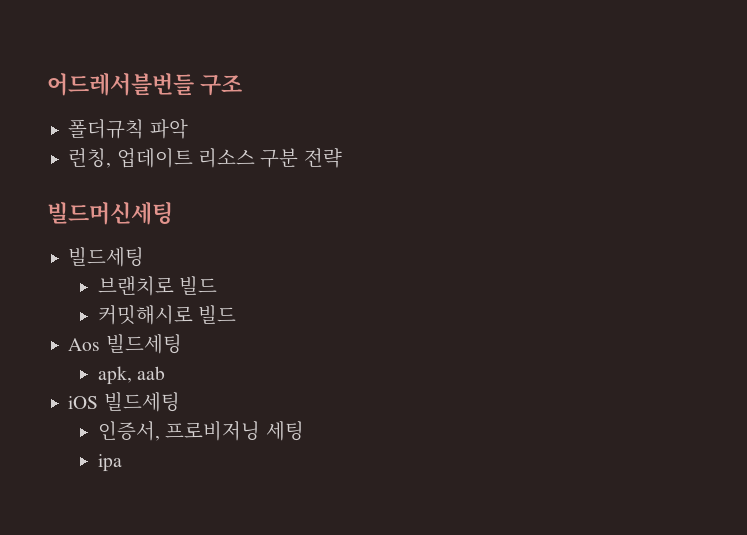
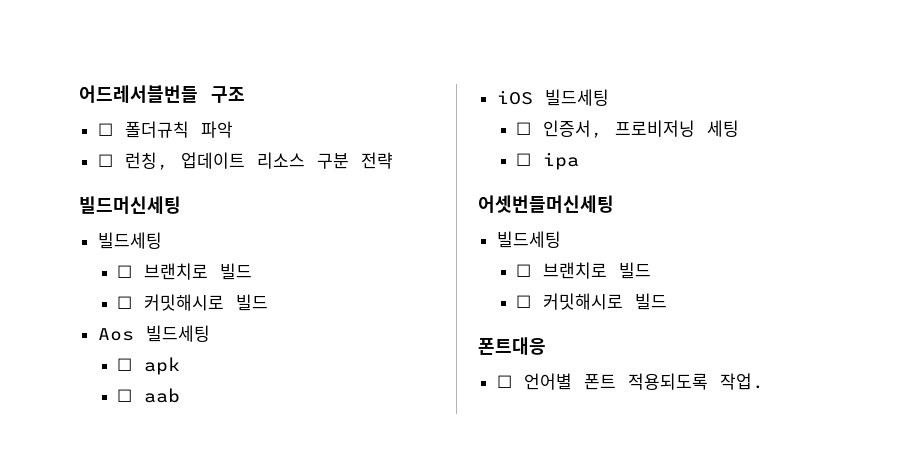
(242, 85) none -> [97,123,113,136] ☐
(188, 128) none -> [97,154,113,167] ☐
[97,276,218,296] 브랜치로 빌드 // -> [117,263,253,280] [117,296,133,309] ☐ 브랜치로 빌드 // ☐
[97,366,132,385] apk, -> [117,357,181,375] [117,389,133,402] ☐ apk // ☐
(180, 402) none -> [516,122,532,135] ☐
(304, 431) none -> [516,153,532,166] ☐
(122, 463) none -> [478,195,614,213] [496,231,561,248] [516,262,652,279] [516,293,668,310] [478,337,546,355] [496,373,764,390] // 어셋번들머신세팅 // 빌드세팅 // ☐ 브랜치로 빌드 // ☐ 커밋해시로 빌드 // 폰트대응 // ☐ 언어별 폰트 적용되도록 작업.

